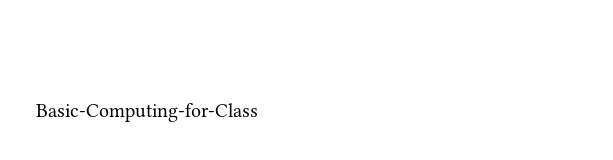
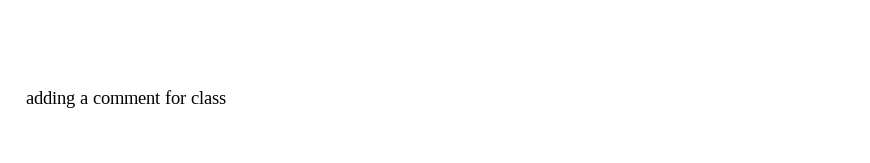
[36,103,258,122] Basic-Computing-for-Class -> [26,90,226,108] adding a comment for class

